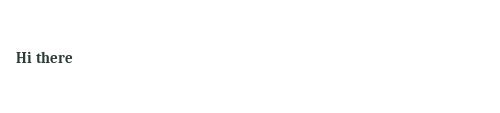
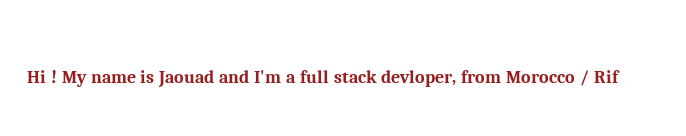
[36,51,74,63] there -> [50,70,620,88] ! My name is Jaouad and I'm a full stack devloper, from Morocco / Rif

